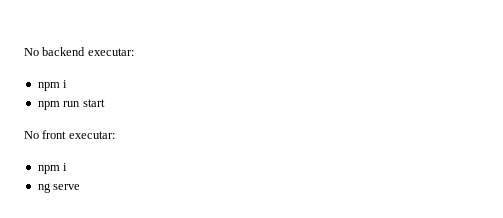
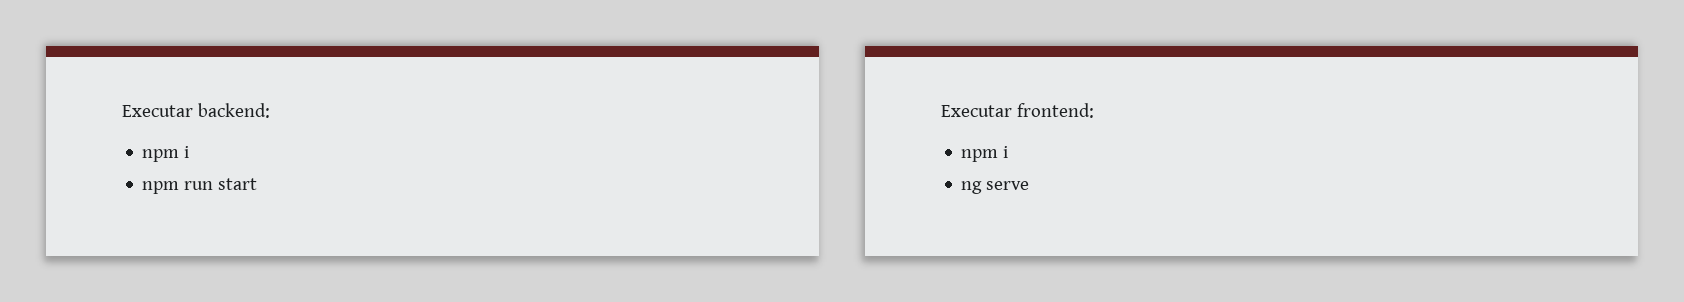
[24,47,134,56] No backend executar: -> [122,103,270,118] Executar backend:
[24,130,115,139] No front executar: -> [941,103,1094,118] Executar frontend:

